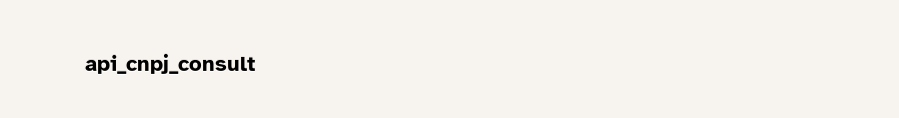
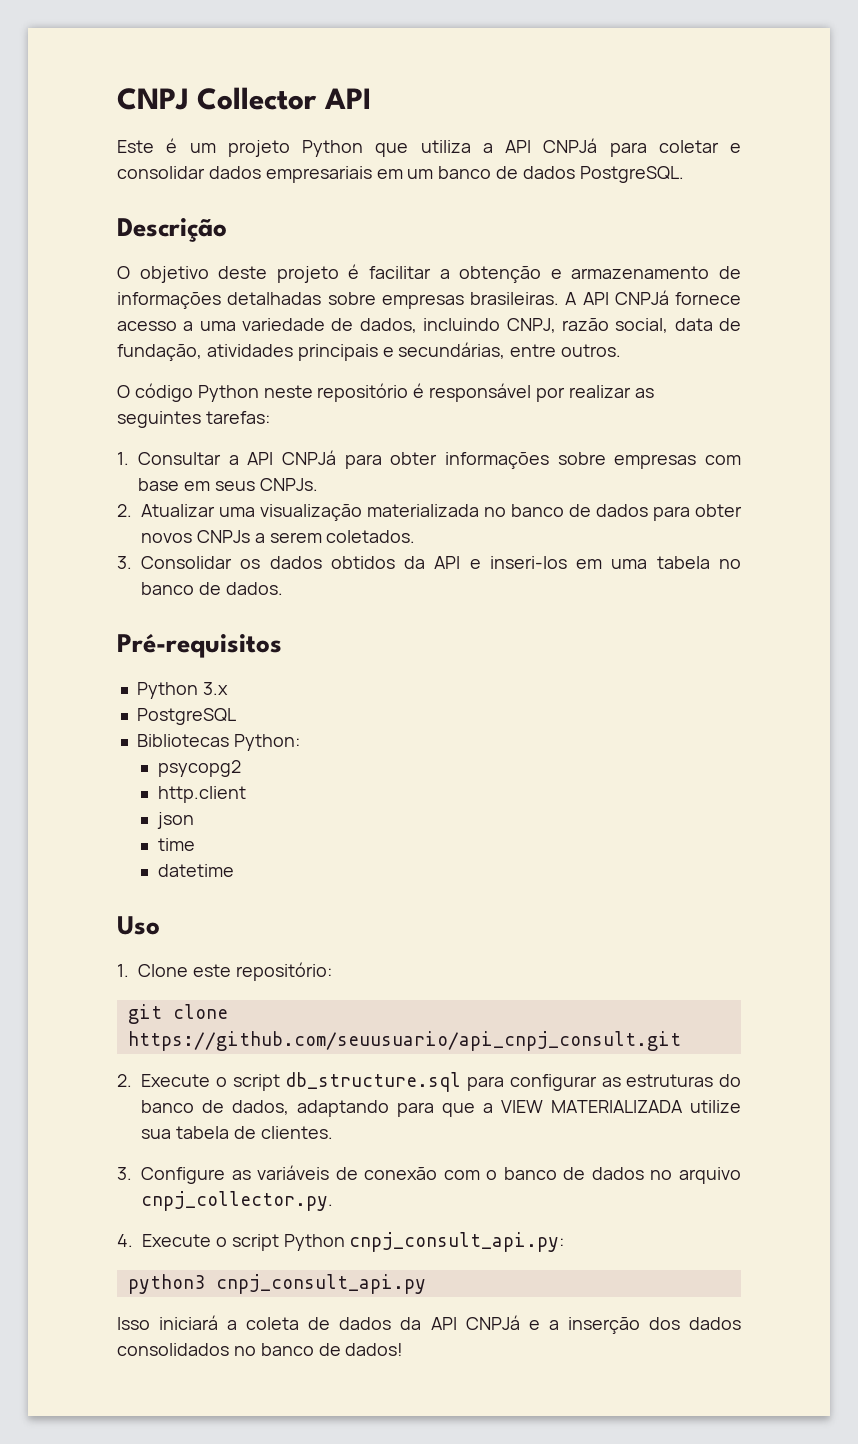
[84,53,256,74] api_cnpj_consult -> [117,87,371,110] [117,138,741,157] [117,166,684,183] [117,218,227,242] [117,264,742,283] [117,290,741,309] [117,318,741,333] [117,342,622,361] [117,383,654,402] [117,411,270,428] [117,450,741,469] [138,478,318,491] [117,504,742,521] [141,530,416,543] [117,556,741,569] [141,582,283,595] [117,633,282,658] [136,682,228,699] [136,708,236,725] [136,734,300,751] [157,760,241,777] [157,786,246,803] [156,812,194,829] [157,838,195,851] [157,864,234,877] [117,916,160,935] [117,962,332,981] [127,1004,228,1024] [127,1031,681,1051] [117,1072,741,1092] [141,1100,741,1117] [141,1126,333,1139] [117,1165,741,1184] [141,1191,333,1211] [117,1232,565,1252] [127,1274,426,1294] [117,1315,742,1334] [117,1343,404,1356] CNPJ Collector API // Este é um projeto Python que utiliza a API CNPJá para coletar e consolidar dados empresariais em um banco de dados PostgreSQL. // Descrição // O objetivo deste projeto é facilitar a obtenção e armazenamento de informações detalhadas sobre empresas brasileiras. A API CNPJá fornece acesso a uma variedade de dados, incluindo CNPJ, razão social, data de fundação, atividades principais e secundárias, entre outros. // O código Python neste repositório é responsável por realizar as seguintes tarefas: // 1. Consultar a API CNPJá para obter informações sobre empresas com base em seus CNPJs. // 2. Atualizar uma visualização materializada no banco de dados para obter novos CNPJs a serem coletados. // 3. Consolidar os dados obtidos da API e inseri-los em uma tabela no banco de dados. // Pré-requisitos // Python 3.x // PostgreSQL // Bibliotecas Python: // psycopg2 // http.client // json // time // datetime // Uso // 1. Clone este repositório: // git clone https://github.com/seuusuario/api_cnpj_consult.git // 2. Execute o script db_structure.sql para configurar as estruturas do banco de dados, adaptando para que a VIEW MATERIALIZADA utilize sua tabela de clientes. // 3. Configure as variáveis de conexão com o banco de dados no arquivo cnpj_collector.py. // 4. Execute o script Python cnpj_consult_api.py: // python3 cnpj_consult_api.py // Isso iniciará a coleta de dados da API CNPJá e a inserção dos dados consolidados no banco de dados!

